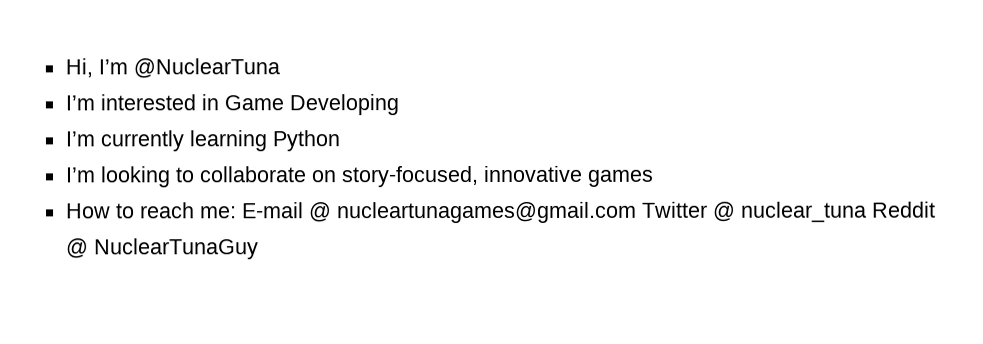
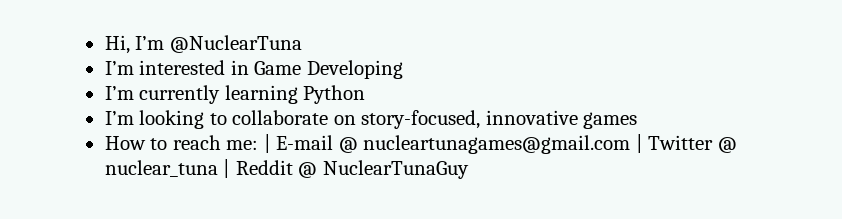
(237, 212) none -> [263,134,271,153] |
(637, 212) none -> [635,134,643,153] |
(867, 212) none -> [223,159,231,178] |

